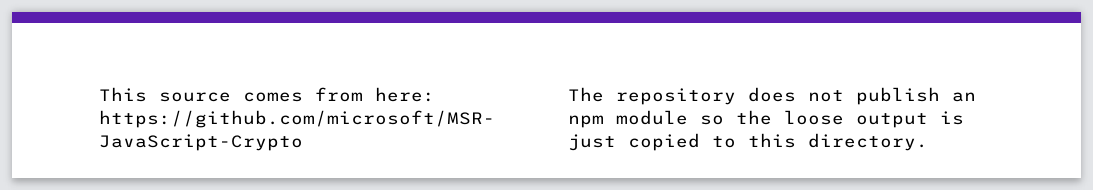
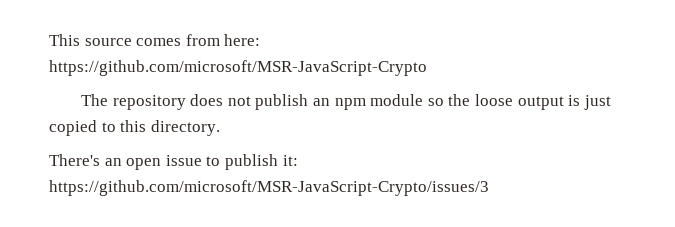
(928, 142) none -> [49,154,298,170] [49,180,489,196] // There's an open issue to publish it: https://github.com/microsoft/MSR-JavaScript-Crypto/issues/3

